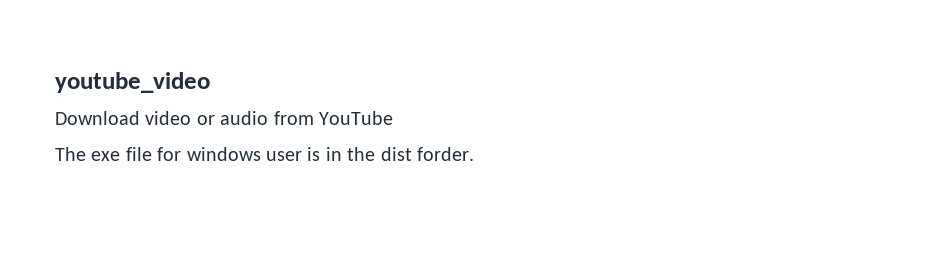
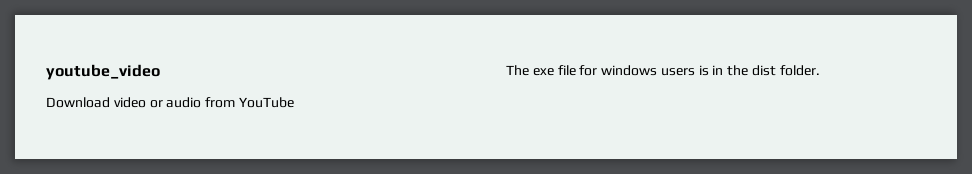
[266,151,302,161] user -> [660,68,695,76] users
[416,147,474,161] forder. -> [779,65,820,76] folder.

